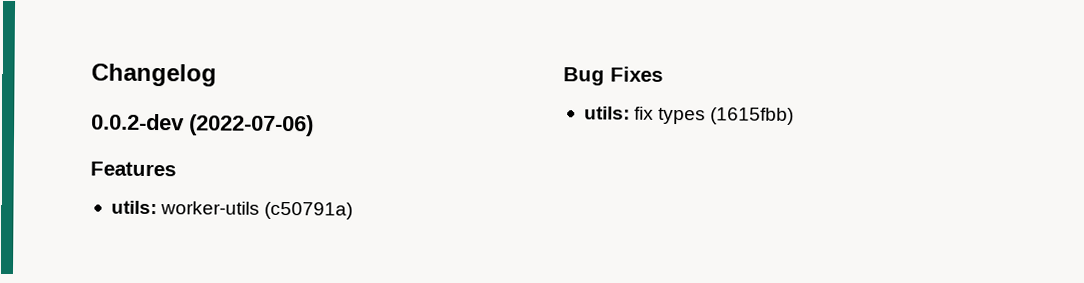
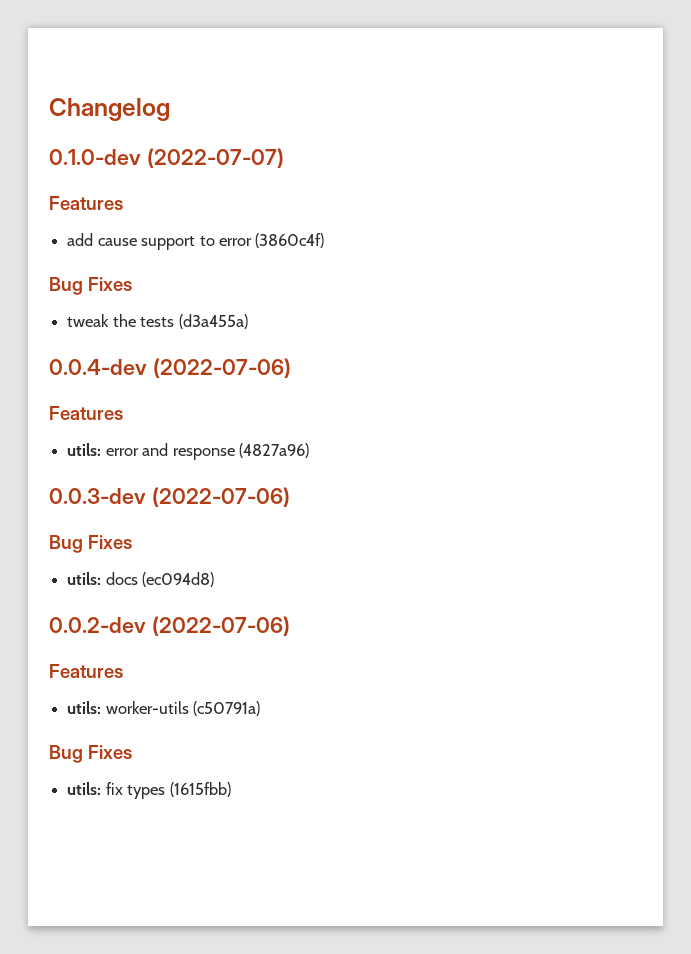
(217, 75) none -> [49,148,284,168] [49,196,123,210] [67,233,325,250] [49,277,132,295] [67,314,248,329] [49,358,291,378] [49,406,123,420] [67,443,309,460] [49,487,290,507] [49,535,132,553] [67,572,215,587] // 0.1.0-dev (2022-07-07) // Features // add cause support to error (3860c4f) // Bug Fixes // tweak the tests (d3a455a) // 0.0.4-dev (2022-07-06) // Features // utils: error and response (4827a96) // 0.0.3-dev (2022-07-06) // Bug Fixes // utils: docs (ec094d8)

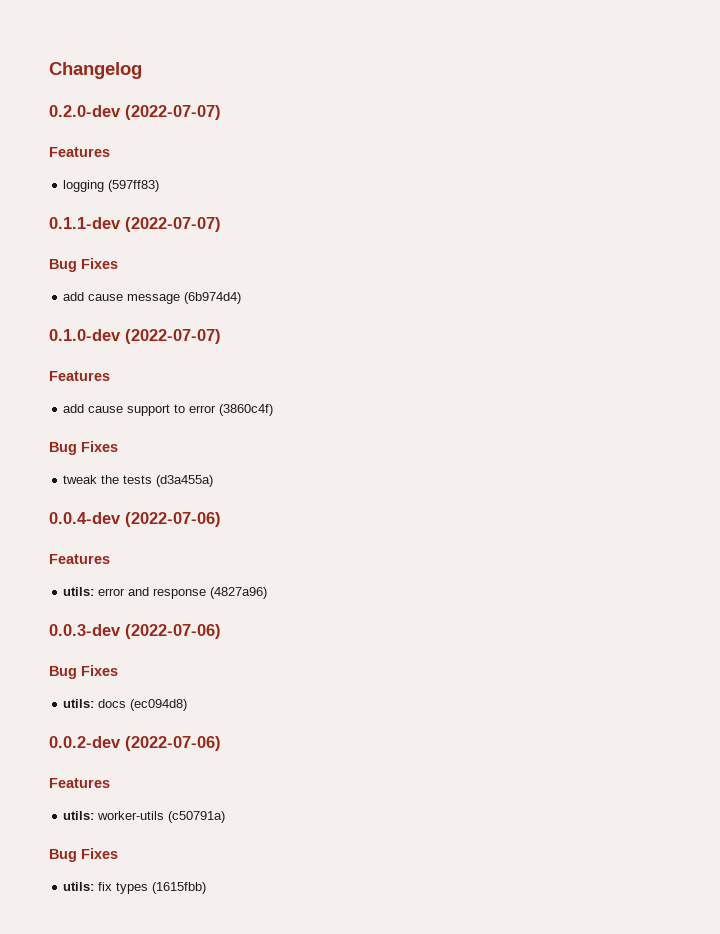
(170, 109) none -> [49,105,221,120] [49,147,110,157] [63,180,160,192] [49,217,221,232] [49,258,118,272] [63,292,242,304] // 0.2.0-dev (2022-07-07) // Features // logging (597ff83) // 0.1.1-dev (2022-07-07) // Bug Fixes // add cause message (6b974d4)

